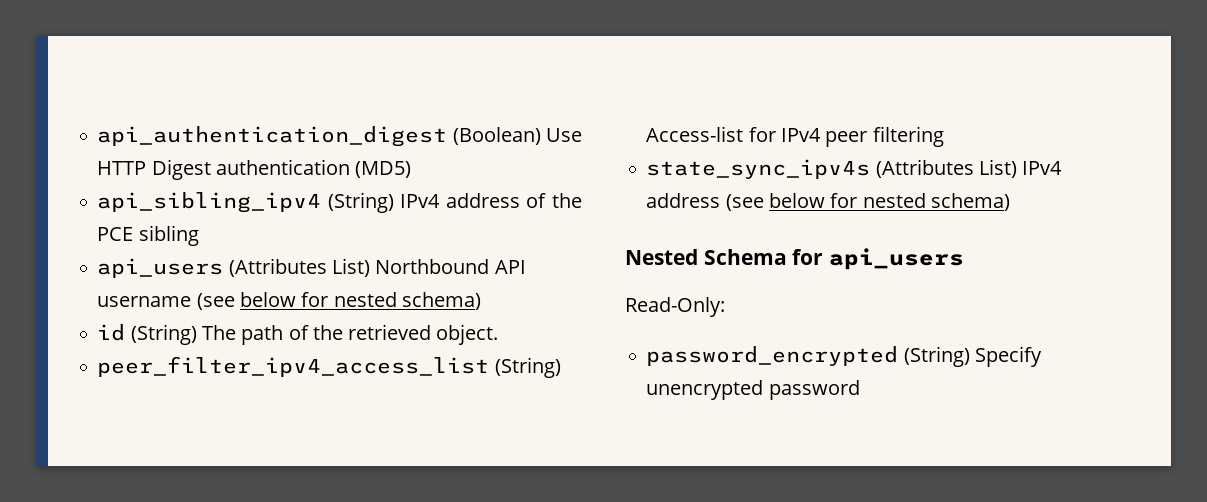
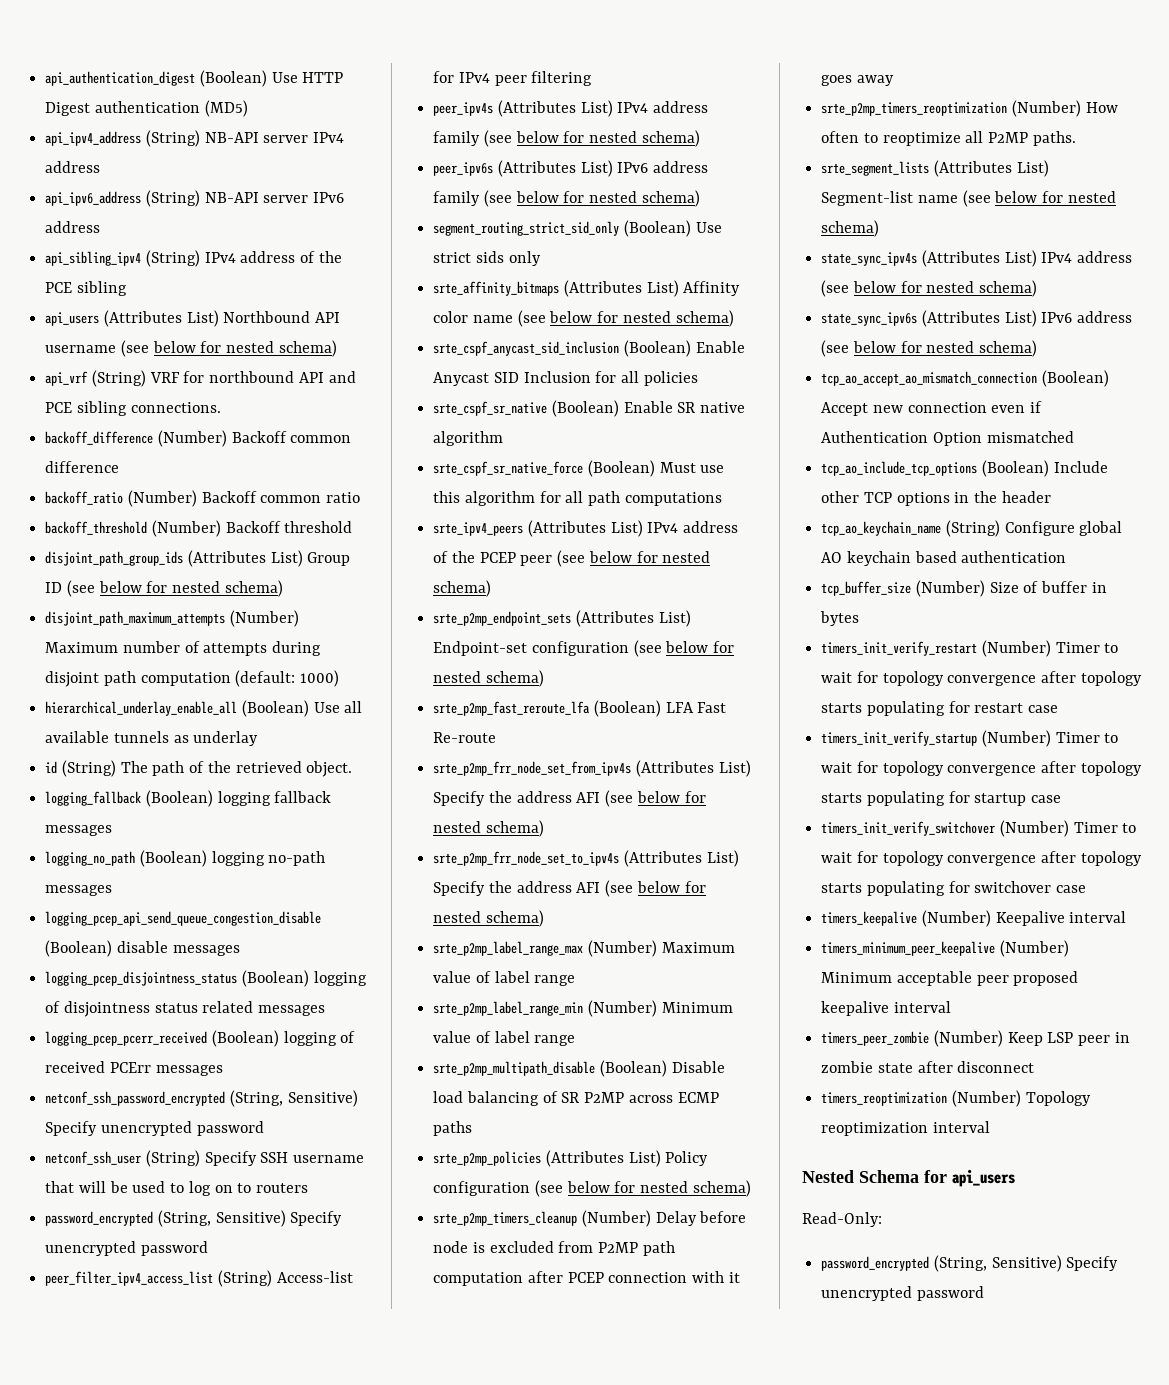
(412, 169) none -> [45,130,345,147] [45,161,101,173] [45,190,345,207] [45,221,101,233] // api_ipv4_address (String) NB-API server IPv4 address // api_ipv6_address (String) NB-API server IPv6 address
(481, 301) none -> [45,370,356,387] [45,401,221,416] [45,430,352,447] [45,461,120,473] [45,490,361,507] [45,520,353,537] [45,550,351,567] [45,580,283,597] [45,610,299,627] [45,641,322,656] [45,670,340,687] [45,700,363,717] [45,731,259,746] // api_vrf (String) VRF for northbound API and PCE sibling connections. // backoff_difference (Number) Backoff common difference // backoff_ratio (Number) Backoff common ratio // backoff_threshold (Number) Backoff threshold // disjoint_path_group_ids (Attributes List) Group ID (see below for nested schema) // disjoint_path_maximum_attempts (Number) Maximum number of attempts during disjoint path computation (default: 1000) // hierarchical_underlay_enable_all (Boolean) Use all available tunnels as underlay
(499, 334) none -> [45,790,332,807] [45,825,113,836] [45,850,326,867] [45,885,113,896] [45,911,322,926] [45,940,240,957] [45,970,367,987] [45,1001,326,1017] [45,1030,356,1047] [45,1061,223,1076] [45,1090,358,1107] [45,1121,264,1136] [45,1150,365,1167] [45,1181,309,1196] [45,1210,343,1227] [45,1241,208,1256] // logging_fallback (Boolean) logging fallback messages // logging_no_path (Boolean) logging no-path messages // logging_pcep_api_send_queue_congestion_disable (Boolean) disable messages // logging_pcep_disjointness_status (Boolean) logging of disjointness status related messages // logging_pcep_pcerr_received (Boolean) logging of received PCErr messages // netconf_ssh_password_encrypted (String, Sensitive) Specify unencrypted password // netconf_ssh_user (String) Specify SSH username that will be used to log on to routers // password_encrypted (String, Sensitive) Specify unencrypted password
(944, 136) none -> [433,100,709,117] [433,130,700,147] [433,160,709,177] [433,190,700,207] [433,220,722,237] [433,251,541,266] [433,280,741,297] [433,310,734,327] [433,340,745,357] [433,371,698,386] [433,400,746,417] [433,431,504,446] [433,460,725,477] [433,491,722,506] [433,520,739,537] [433,550,711,567] [433,580,492,597] [433,610,691,627] [433,640,735,657] [433,670,544,687] [433,700,727,717] [433,732,497,743] [433,760,751,777] [433,790,706,807] [433,820,544,837] [433,850,739,867] [433,880,706,897] [433,910,544,927] [433,940,735,957] [433,971,576,986] [433,1000,733,1017] [433,1031,576,1046] [433,1060,725,1077] [433,1091,719,1106] [433,1121,473,1136] [433,1150,709,1167] [433,1180,751,1197] [433,1210,747,1227] [433,1241,675,1256] [433,1271,740,1286] [821,75,894,86] [821,100,1118,117] [821,131,1076,146] [821,160,1049,177] [821,190,1116,207] [821,220,880,237] // peer_ipv4s (Attributes List) IPv4 address family (see below for nested schema) // peer_ipv6s (Attributes List) IPv6 address family (see below for nested schema) // segment_routing_strict_sid_only (Boolean) Use strict sids only // srte_affinity_bitmaps (Attributes List) Affinity color name (see below for nested schema) // srte_cspf_anycast_sid_inclusion (Boolean) Enable Anycast SID Inclusion for all policies // srte_cspf_sr_native (Boolean) Enable SR native algorithm // srte_cspf_sr_native_force (Boolean) Must use this algorithm for all path computations // srte_ipv4_peers (Attributes List) IPv4 address of the PCEP peer (see below for nested schema) // srte_p2mp_endpoint_sets (Attributes List) Endpoint-set configuration (see below for nested schema) // srte_p2mp_fast_reroute_lfa (Boolean) LFA Fast Re-route // srte_p2mp_frr_node_set_from_ipv4s (Attributes List) Specify the address AFI (see below for nested schema) // srte_p2mp_frr_node_set_to_ipv4s (Attributes List) Specify the address AFI (see below for nested schema) // srte_p2mp_label_range_max (Number) Maximum value of label range // srte_p2mp_label_range_min (Number) Minimum value of label range // srte_p2mp_multipath_disable (Boolean) Disable load balancing of SR P2MP across ECMP paths // srte_p2mp_policies (Attributes List) Policy configuration (see below for nested schema) // srte_p2mp_timers_cleanup (Number) Delay before node is excluded from P2MP path computation after PCEP connection with it goes away // srte_p2mp_timers_reoptimization (Number) How often to reoptimize all P2MP paths. // srte_segment_lists (Attributes List) Segment-list name (see below for nested schema)
(1010, 202) none -> [821,310,1133,327] [821,340,1038,357] [821,370,1109,387] [821,401,1043,416] [821,431,1074,446] [821,460,1108,477] [821,491,1051,506] [821,520,1123,537] [821,551,1067,566] [821,580,1107,597] [820,611,860,626] [821,640,1119,657] [821,671,1142,686] [821,701,1059,716] [821,730,1119,747] [821,761,1142,776] [821,791,1062,806] [821,820,1137,837] [821,851,1142,866] [821,881,1087,896] [821,910,1127,927] [821,940,1069,957] [821,971,1079,986] [821,1001,951,1016] [821,1030,1130,1047] [821,1061,1035,1073] [821,1090,1091,1107] [821,1121,990,1136] // state_sync_ipv6s (Attributes List) IPv6 address (see below for nested schema) // tcp_ao_accept_ao_mismatch_connection (Boolean) Accept new connection even if Authentication Option mismatched // tcp_ao_include_tcp_options (Boolean) Include other TCP options in the header // tcp_ao_keychain_name (String) Configure global AO keychain based authentication // tcp_buffer_size (Number) Size of buffer in bytes // timers_init_verify_restart (Number) Timer to wait for topology convergence after topology starts populating for restart case // timers_init_verify_startup (Number) Timer to wait for topology convergence after topology starts populating for startup case // timers_init_verify_switchover (Number) Timer to wait for topology convergence after topology starts populating for switchover case // timers_keepalive (Number) Keepalive interval // timers_minimum_peer_keepalive (Number) Minimum acceptable peer proposed keepalive interval // timers_peer_zombie (Number) Keep LSP peer in zombie state after disconnect // timers_reoptimization (Number) Topology reoptimization interval
[903,346,970,367] (String) -> [933,1255,1062,1272] (String, Sensitive)

